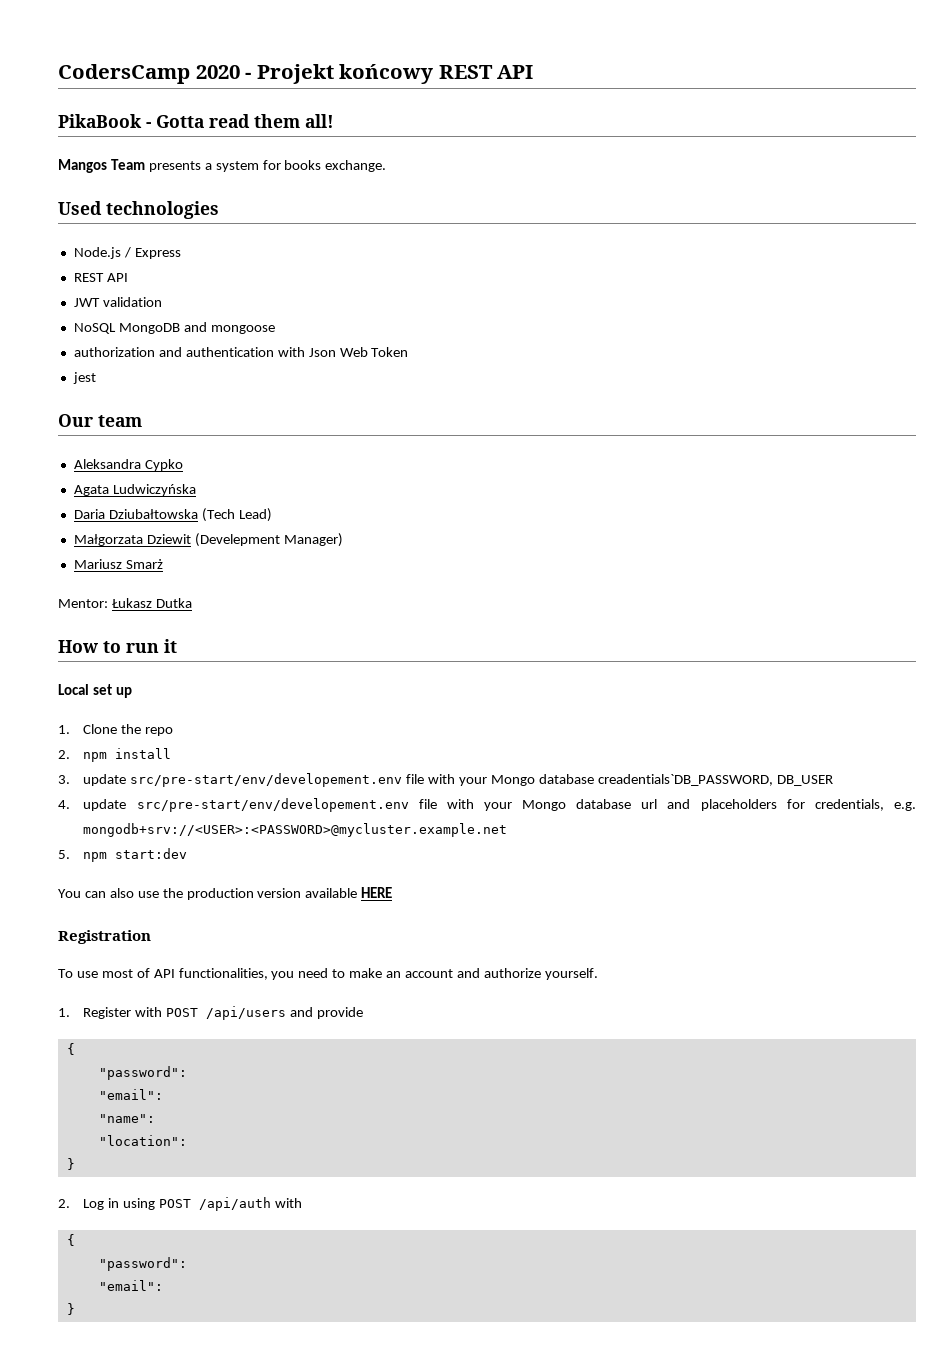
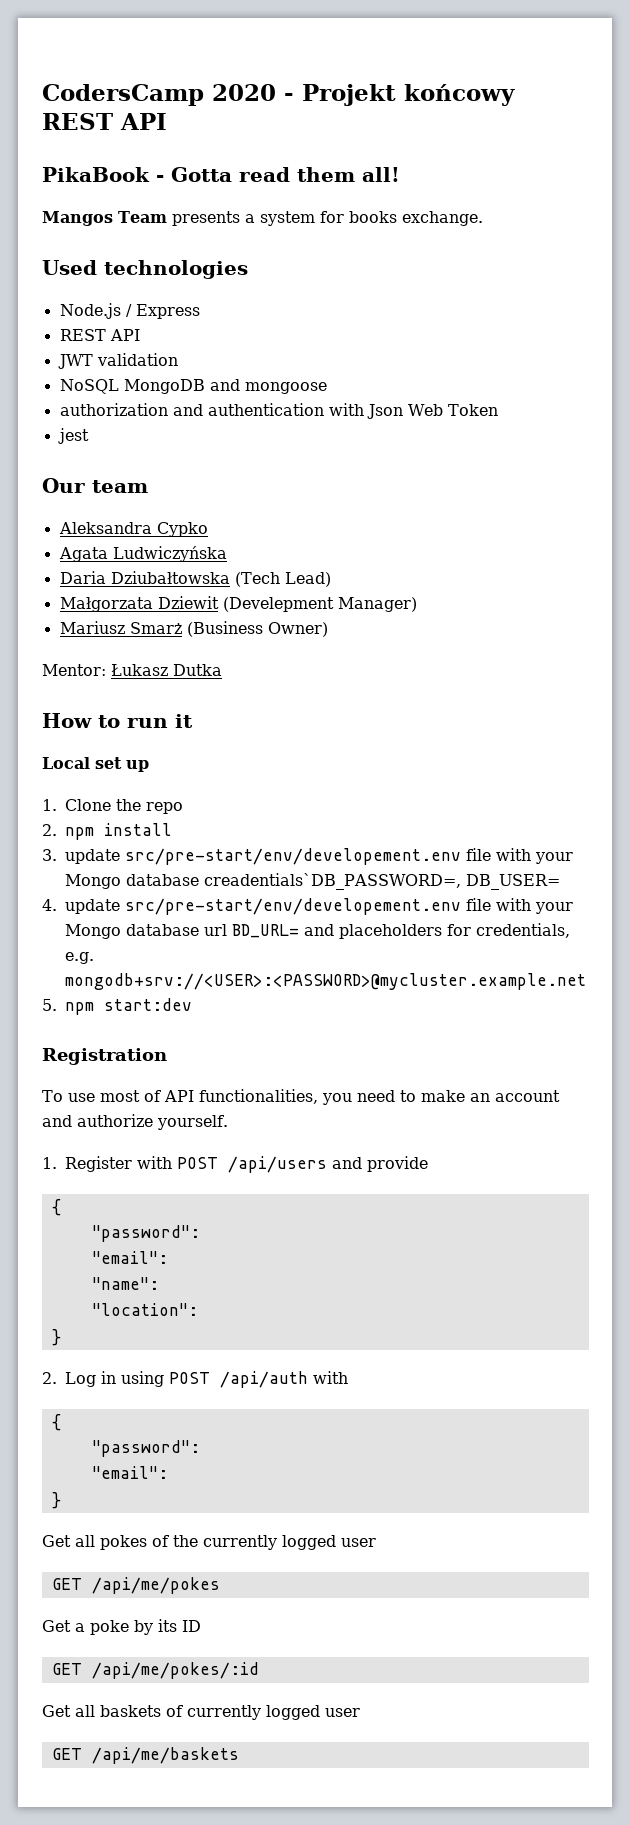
(163, 564) none -> [186,621,328,637] (Business Owner)
[597,774,833,786] creadentials`DB_PASSWORD, DB_USER -> [204,873,560,890] creadentials`DB_PASSWORD=, DB_USER=
(658, 804) none -> [232,924,299,938] BD_URL=
[58,887,393,900] // You can also use the production version available HERE -> (192, 1004) none
(75, 1309) none -> [42,1535,376,1550] [51,1577,220,1594] [42,1619,201,1635] [51,1662,259,1679] [42,1705,360,1720] [51,1747,239,1764] // Get all pokes of the currently logged user // GET /api/me/pokes // Get a poke by its ID // GET /api/me/pokes/:id // Get all baskets of currently logged user // GET /api/me/baskets

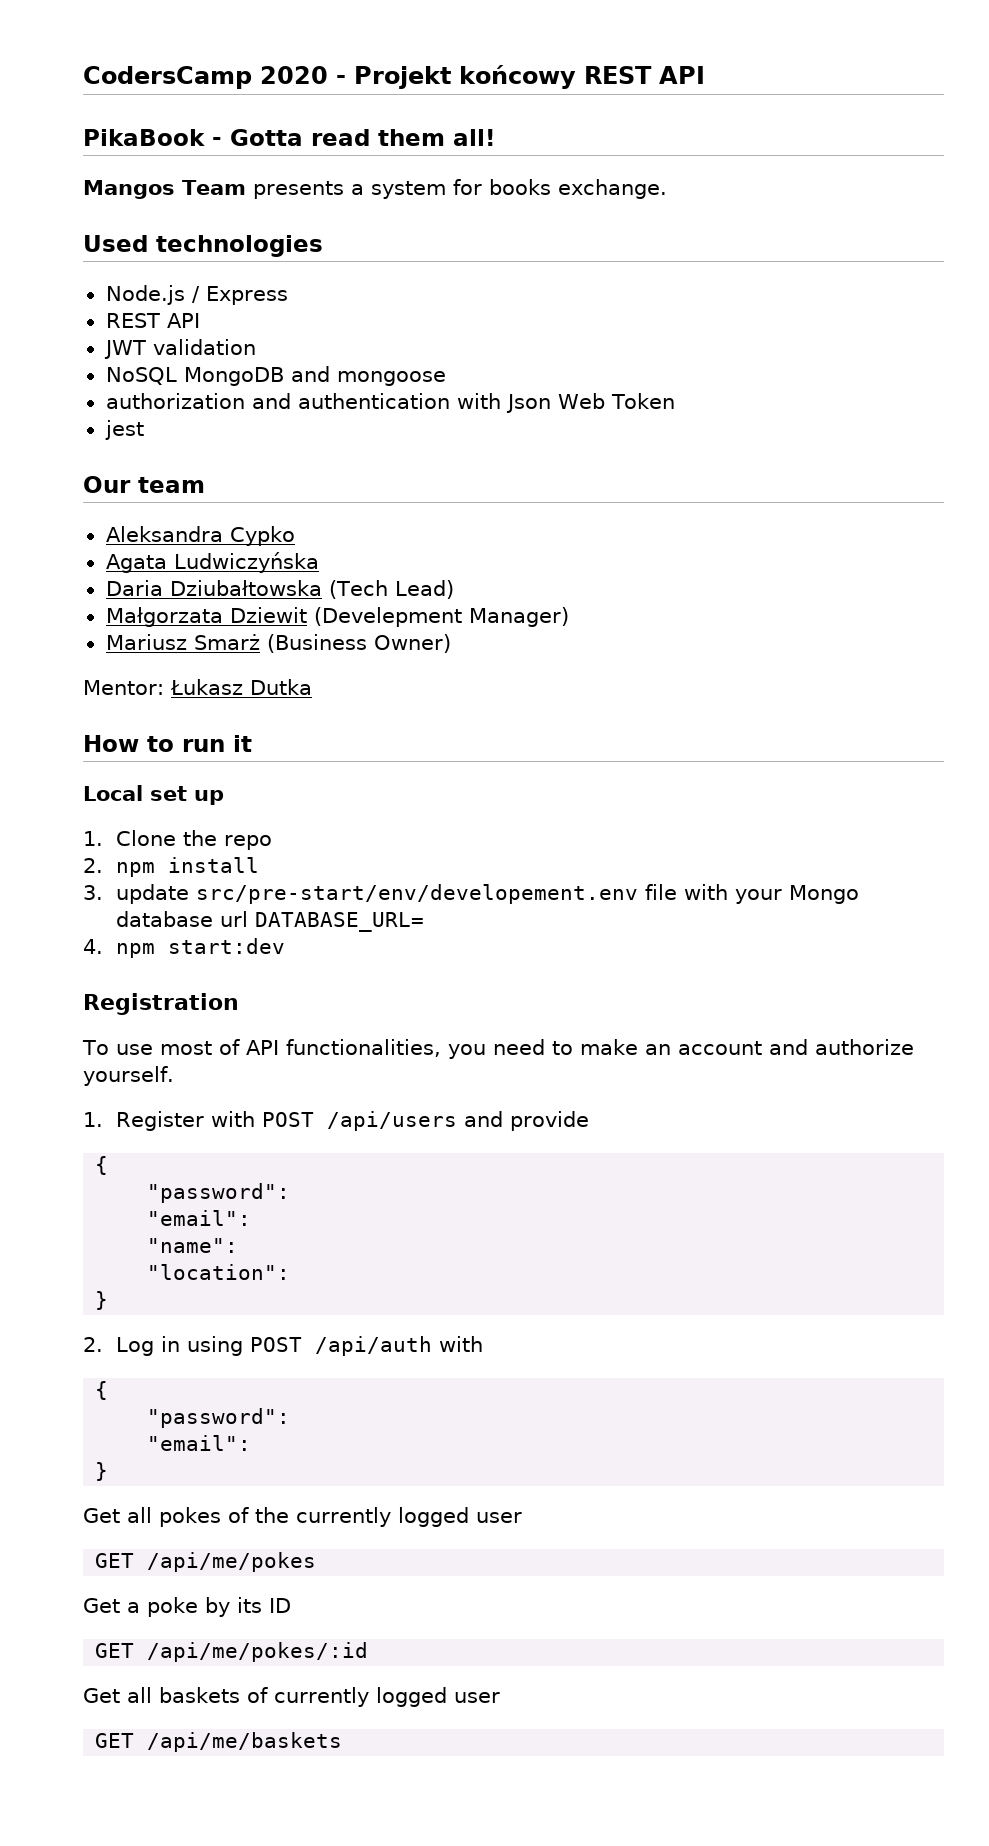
[204,873,560,890] [42,898,573,915] [65,923,570,939] [65,952,94,964] [65,973,586,990] [42,999,57,1011] creadentials`DB_PASSWORD=, DB_USER= // 4. update src/pre-start/env/developement.env file with your Mongo database url BD_URL= and placeholders for credentials, e.g. mongodb+srv://<USER>:<PASSWORD>@mycluster.example.net // 5. -> [219,911,424,932] [83,939,103,954] url DATABASE_URL= // 4.

